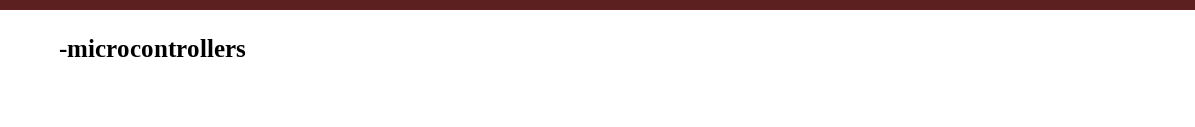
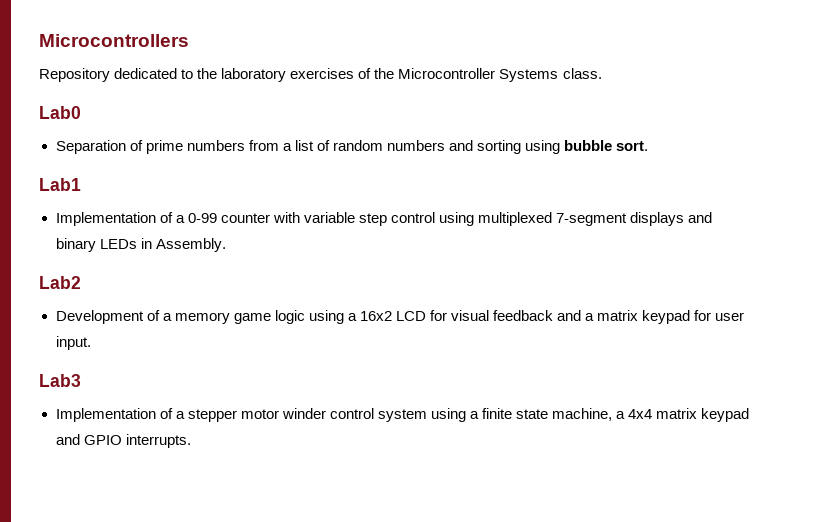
[59,39,246,57] -microcontrollers -> [39,34,189,47] [39,68,602,82] [39,106,81,119] [55,140,649,154] [39,178,81,191] [55,212,713,226] [55,238,226,252] [39,276,81,289] [55,310,745,324] [55,336,91,350] [39,374,81,387] [55,408,750,422] [55,434,191,448] Microcontrollers // Repository dedicated to the laboratory exercises of the Microcontroller Systems class. // Lab0 // Separation of prime numbers from a list of random numbers and sorting using bubble sort. // Lab1 // Implementation of a 0-99 counter with variable step control using multiplexed 7-segment displays and binary LEDs in Assembly. // Lab2 // Development of a memory game logic using a 16x2 LCD for visual feedback and a matrix keypad for user input. // Lab3 // Implementation of a stepper motor winder control system using a finite state machine, a 4x4 matrix keypad and GPIO interrupts.

